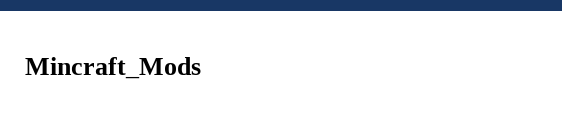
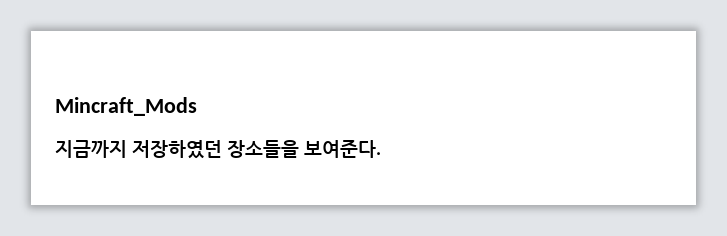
(201, 68) none -> [55,140,381,159] // 지금까지 저장하였던 장소들을 보여준다.

